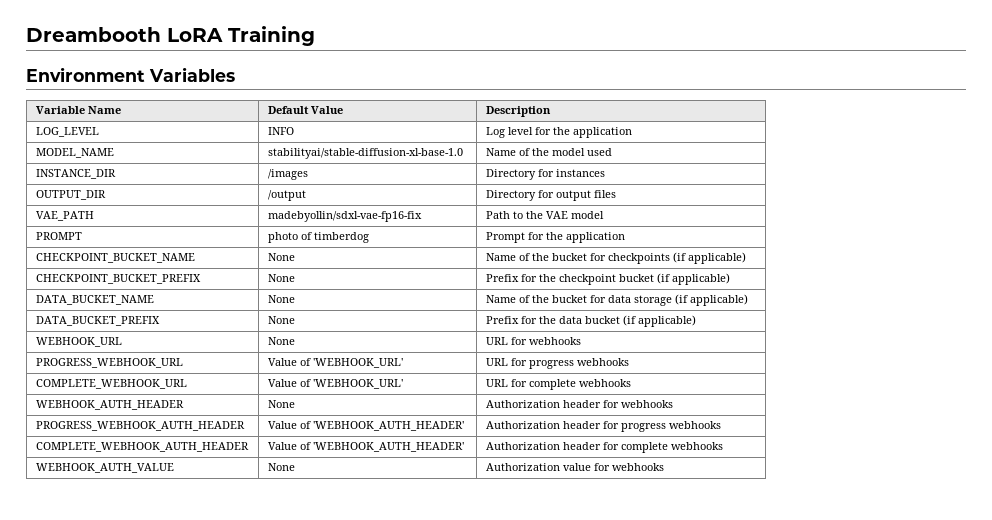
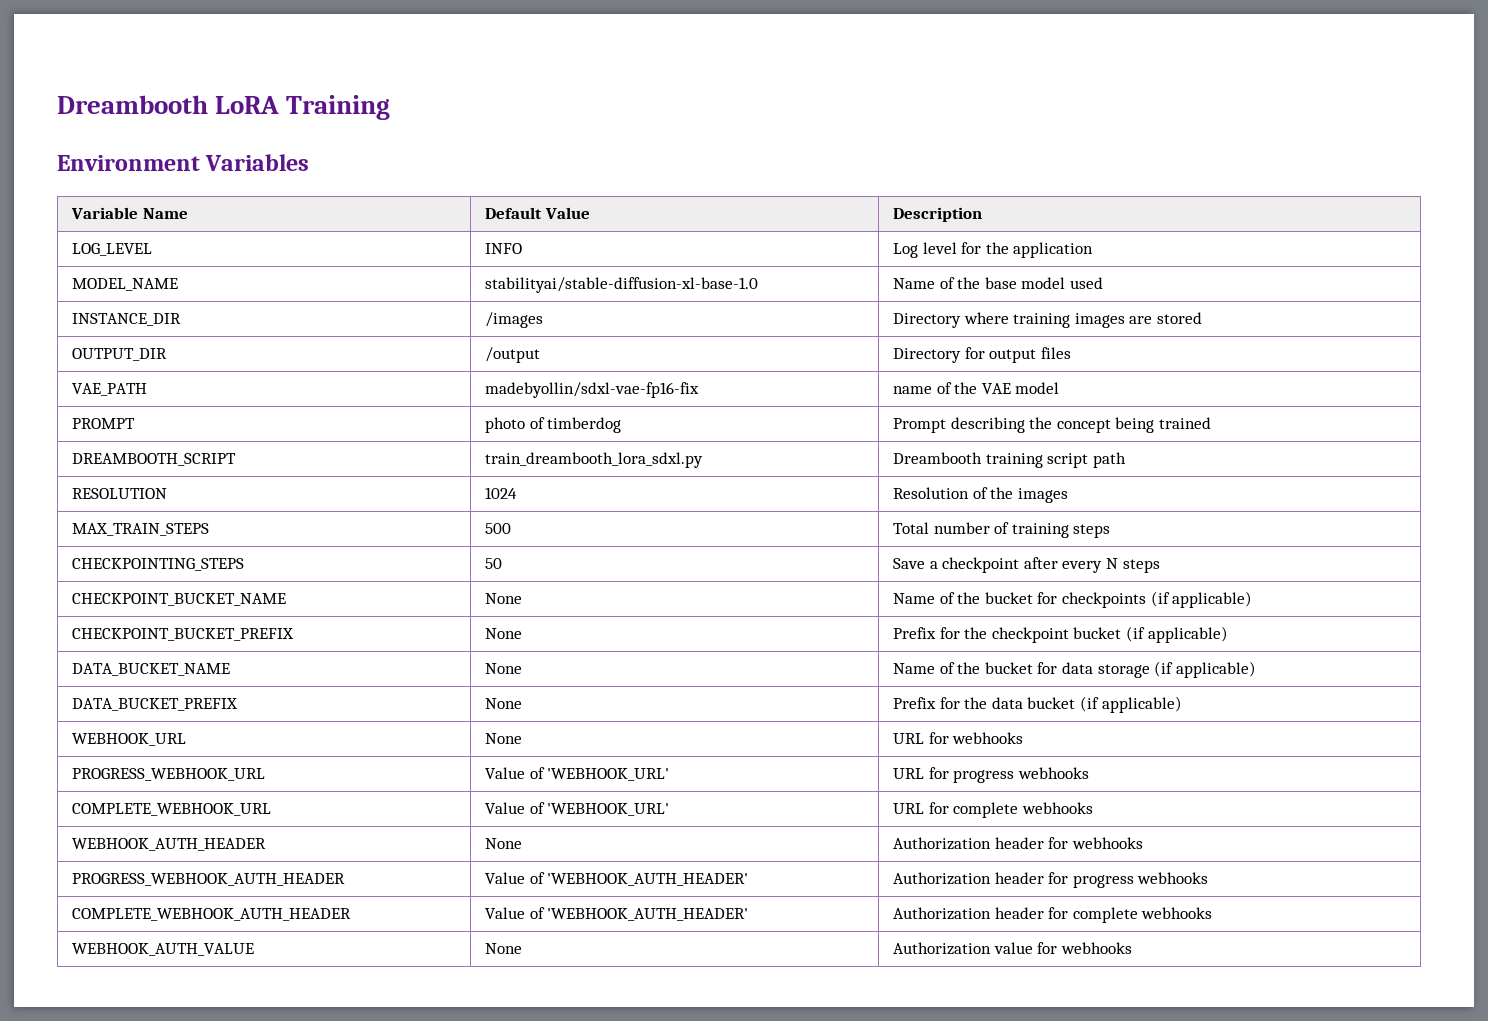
(549, 152) none -> [984,277,1017,289] base
[537,169,605,177] for instances -> [963,312,1202,328] where training images are stored
[485,211,523,219] Path to -> [892,382,952,394] name of
[527,232,625,243] for the application -> [950,417,1211,433] [71,453,236,466] [484,452,703,468] [892,452,1126,468] [71,488,167,499] [484,487,517,499] [892,487,1068,503] [71,523,209,536] [484,523,511,534] [892,522,1111,538] [71,558,244,571] [484,558,502,569] [892,557,1160,573] describing the concept being trained // DREAMBOOTH_SCRIPT | train_dreambooth_lora_sdxl.py | Dreambooth training script path // RESOLUTION | 1024 | Resolution of the images // MAX_TRAIN_STEPS | 500 | Total number of training steps // CHECKPOINTING_STEPS | 50 | Save a checkpoint after every N steps

